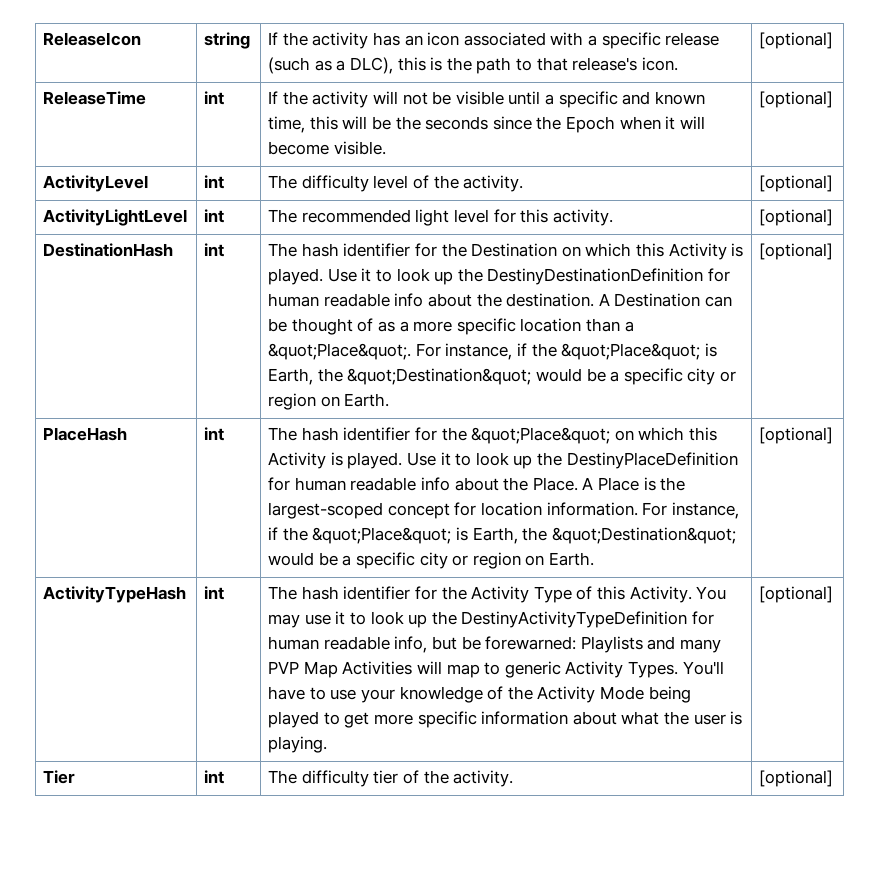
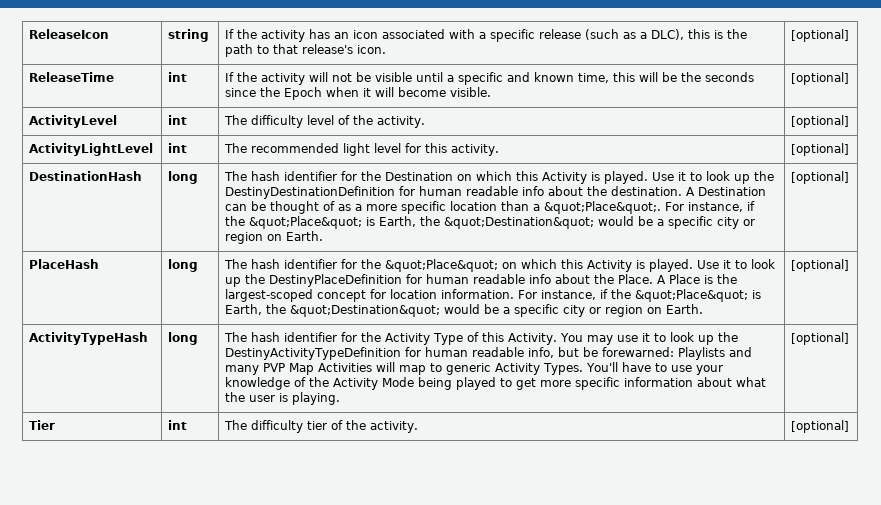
[204,243,225,257] int -> [168,171,199,184] long
[204,427,225,441] int -> [168,259,199,272] long
[204,586,225,600] int -> [168,332,199,345] long

